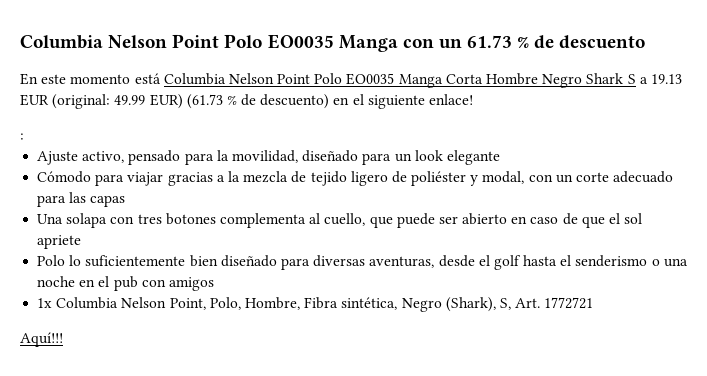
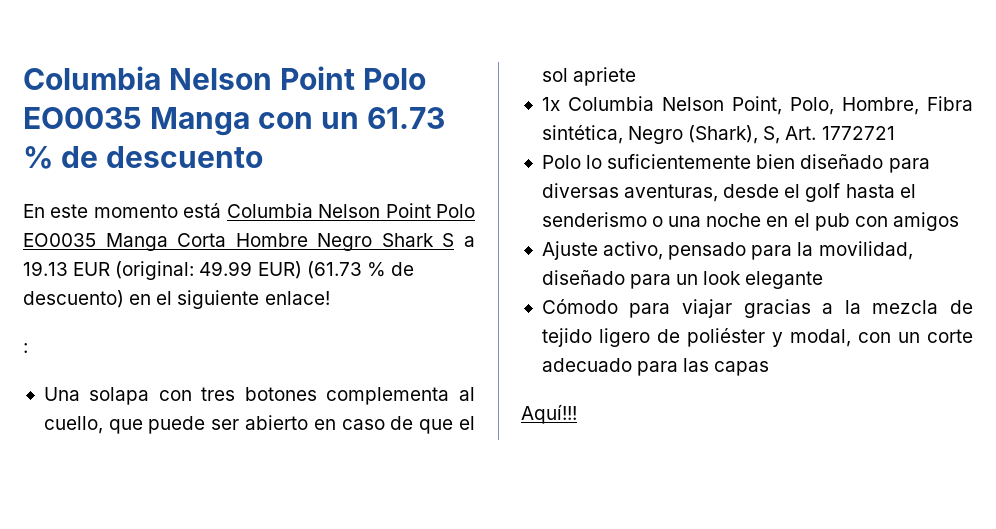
(24, 136) none -> [43,387,475,405] [43,415,475,434] [541,67,637,86] [541,96,973,115] [541,125,895,144] [541,154,930,173] [541,183,916,202] [541,212,959,231] // Una solapa con tres botones complementa al cuello, que puede ser abierto en caso de que el sol apriete // 1x Columbia Nelson Point, Polo, Hombre, Fibra sintética, Negro (Shark), S, Art. 1772721 // Polo lo suficientemente bien diseñado para diversas aventuras, desde el golf hasta el senderismo o una noche en el pub con amigos
[37,213,643,228] [37,235,82,249] [37,255,688,270] [37,276,214,291] [37,297,594,312] // Una solapa con tres botones complementa al cuello, que puede ser abierto en caso de que el sol apriete // Polo lo suficientemente bien diseñado para diversas aventuras, desde el golf hasta el senderismo o una noche en el pub con amigos // 1x Columbia Nelson Point, Polo, Hombre, Fibra sintética, Negro (Shark), S, Art. 1772721 -> (770, 368) none

